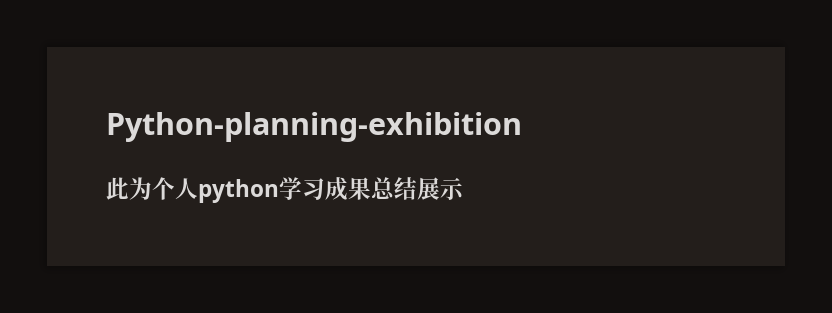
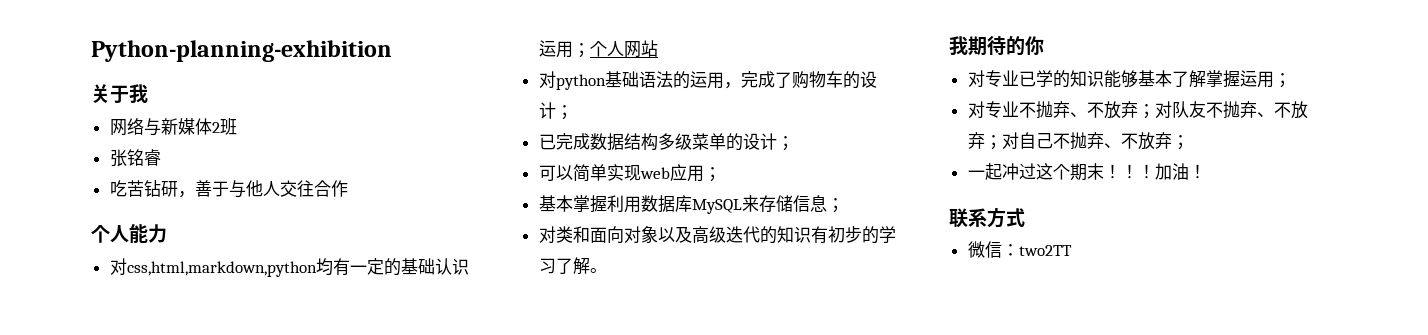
[106,177,464,203] 此为个人python学习成果总结展示 -> [91,84,148,103] [109,118,237,136] [109,149,161,167] [109,180,348,198] [91,224,167,243] [109,258,469,277] [538,40,658,58] [538,71,877,90] [538,102,573,120] [538,133,794,151] [538,164,721,182] [538,195,844,214] [538,226,896,244] [538,257,607,275] [949,36,1044,56] [967,70,1291,88] [967,101,1308,119] [967,132,1189,150] [967,163,1206,181] [949,207,1025,228] [967,241,1072,258] 关于我 // 网络与新媒体2班 // 张铭睿 // 吃苦钻研，善于与他人交往合作 // 个人能力 // 对css,html,markdown,python均有一定的基础认识运用；个人网站 // 对python基础语法的运用，完成了购物车的设计； // 已完成数据结构多级菜单的设计； // 可以简单实现web应用； // 基本掌握利用数据库MySQL来存储信息； // 对类和面向对象以及高级迭代的知识有初步的学习了解。 // 我期待的你 // 对专业已学的知识能够基本了解掌握运用； // 对专业不抛弃、不放弃；对队友不抛弃、不放弃；对自己不抛弃、不放弃； // 一起冲过这个期末！！！加油！ // 联系方式 // 微信：two2TT

